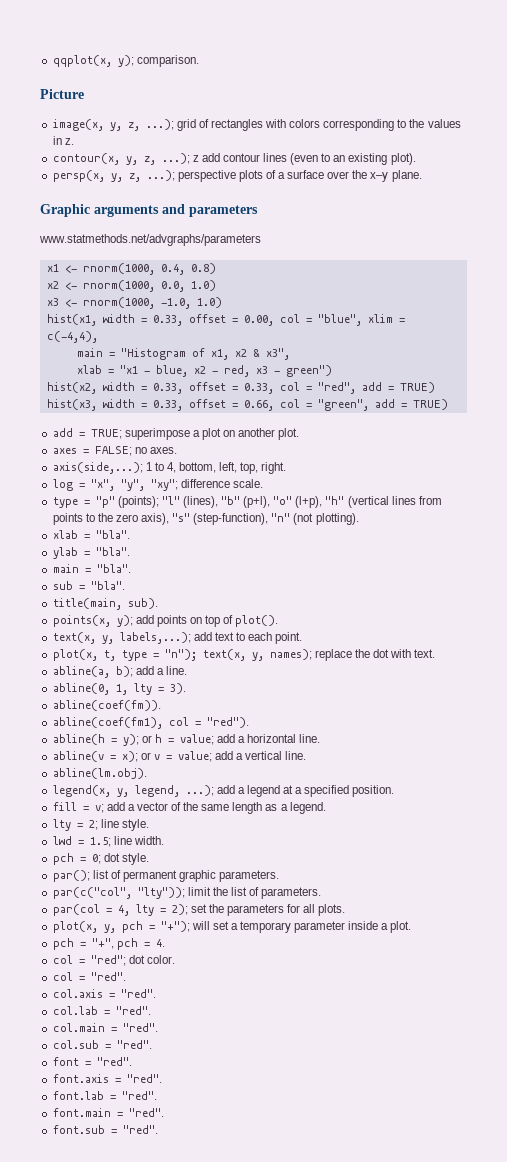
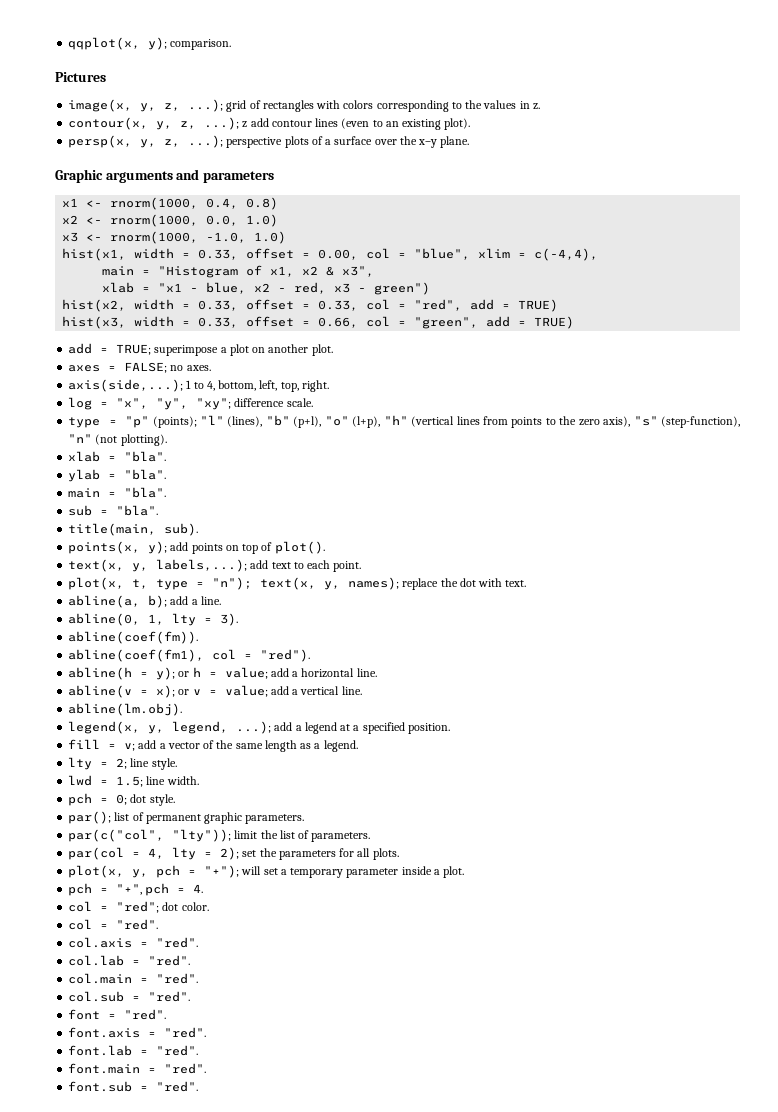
[40,89,84,99] Picture -> [55,72,106,82] Pictures
[39,234,261,246] // www.statmethods.net/advgraphs/parameters -> (274, 177) none

